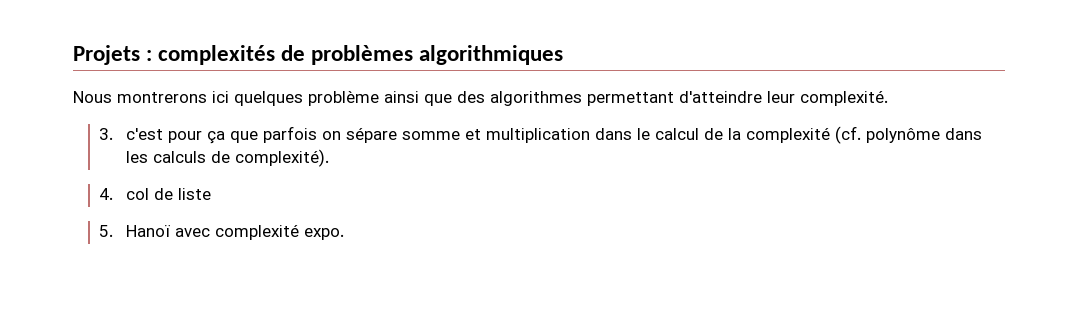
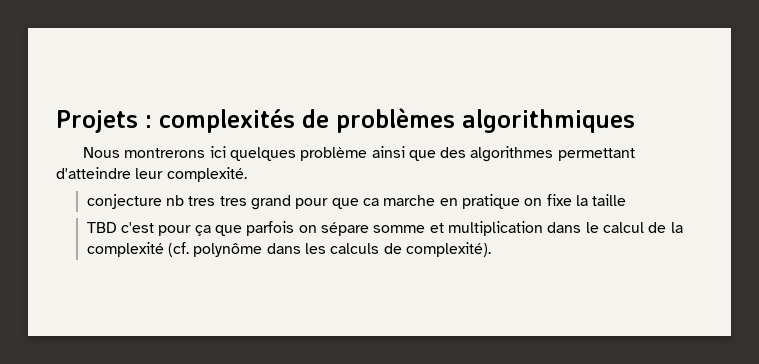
[99,128,114,140] 3. -> [86,194,627,210] [86,222,117,233] conjecture nb tres tres grand pour que ca marche en pratique on fixe la taille // TBD
[99,188,211,200] [99,224,344,240] // 4. col de liste // 5. Hanoï avec complexité expo. -> (491, 249) none

